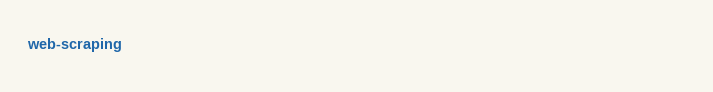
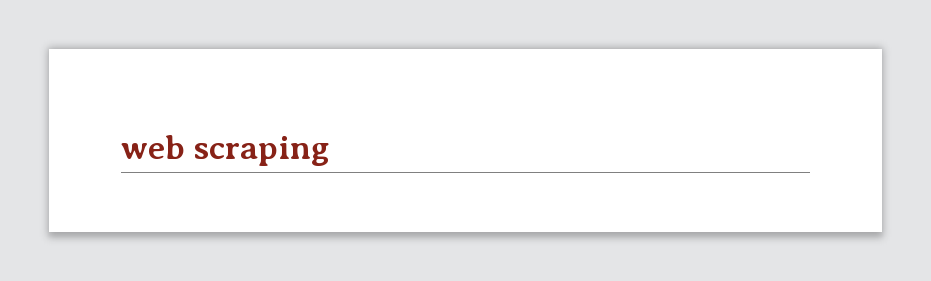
[27,38,122,52] web-scraping -> [121,135,331,166] web scraping

